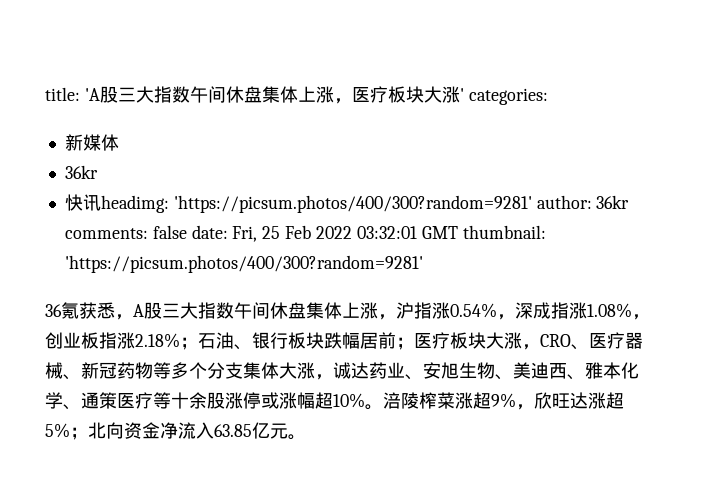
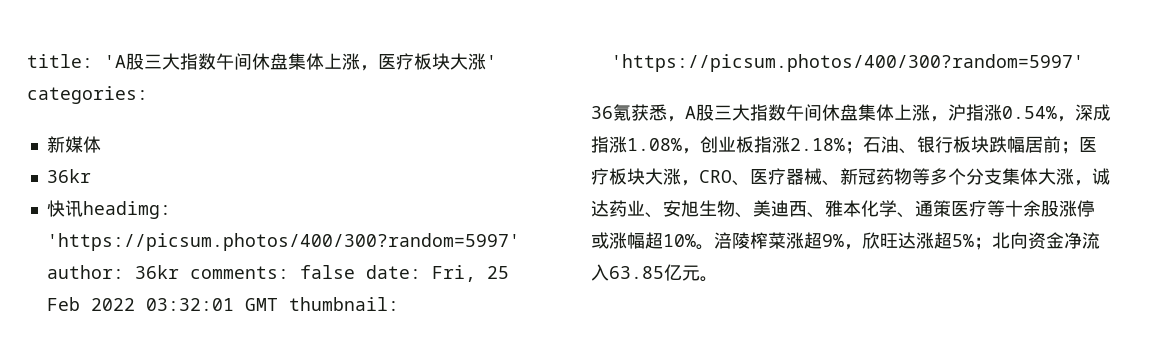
[173,195,532,213] 'https://picsum.photos/400/300?random=9281' -> [46,233,520,251] 'https://picsum.photos/400/300?random=5997'
[64,255,423,273] 'https://picsum.photos/400/300?random=9281' -> [610,54,1084,72] 'https://picsum.photos/400/300?random=5997'

